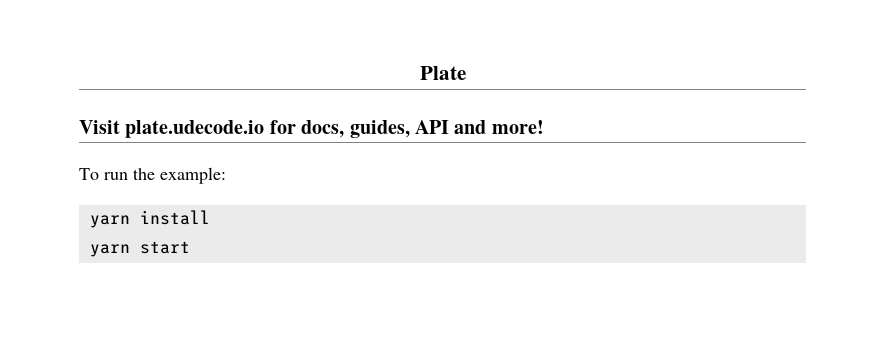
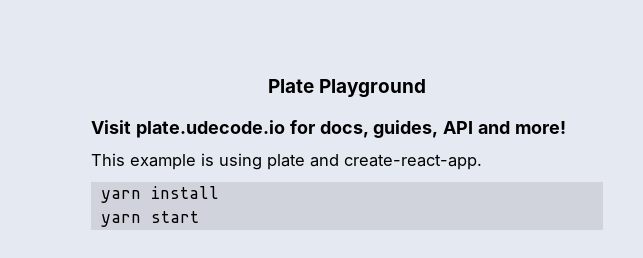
(466, 73) none -> [319,79,427,98] Playground
[79,167,226,184] To run the example: -> [91,153,482,170] This example is using plate and create-react-app.

